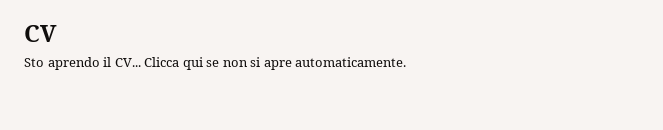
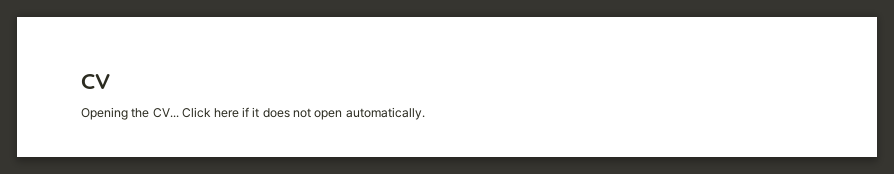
[24,57,407,70] Sto aprendo il CV... Clicca qui se non si apre automaticamente. -> [81,107,425,120] Opening the CV... Click here if it does not open automatically.

